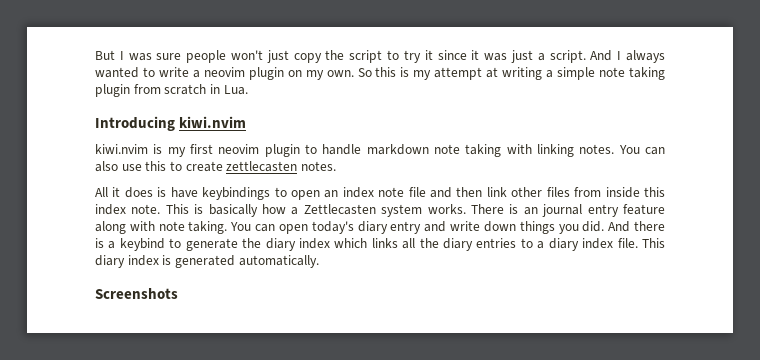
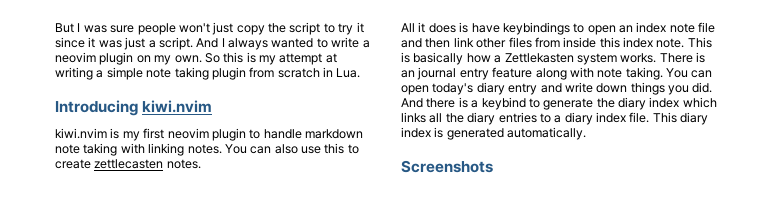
[303,204,376,215] Zettlecasten -> [504,53,574,63] Zettlekasten

